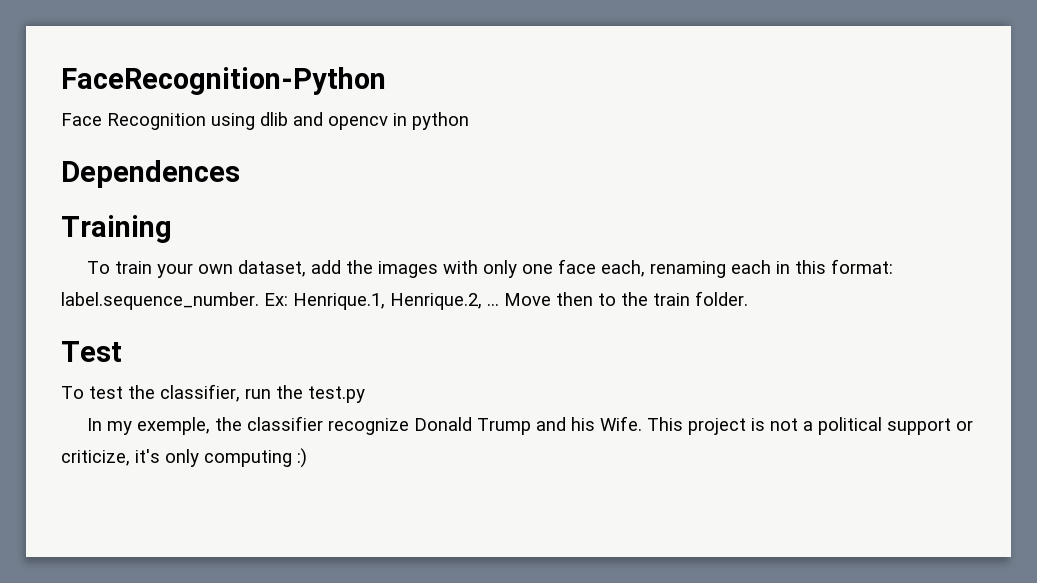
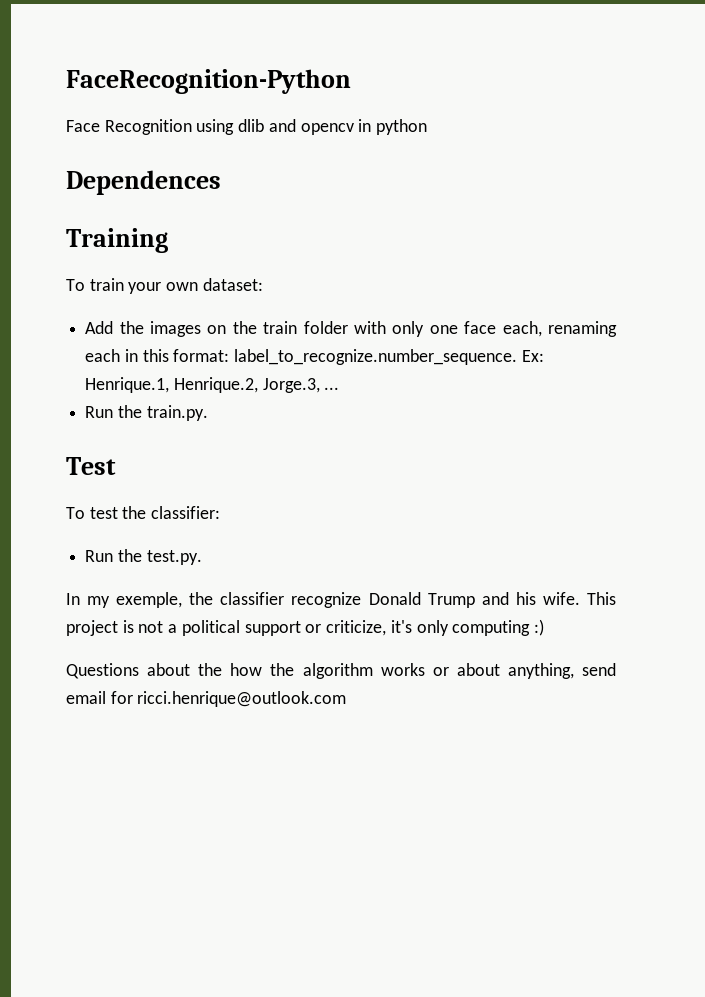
[238,260,439,278] dataset, add the images -> [202,278,263,291] [85,321,348,337] dataset: // Add the images on the train folder
[61,292,259,310] label.sequence_number. -> [234,349,518,365] label_to_recognize.number_sequence.
(482, 301) none -> [262,378,320,393] Jorge.3,
[504,291,748,306] Move then to the train folder. -> [85,405,208,421] // Run the train.py.
[160,384,365,403] classifier, run the test.py -> [151,506,221,519] [85,549,202,565] classifier: // Run the test.py.
[600,416,643,431] Wife. -> [542,592,580,605] wife.
(307, 458) none -> [66,663,617,679] [66,691,347,707] // Questions about the how the algorithm works or about anything, send email for ricci.henrique@outlook.com

